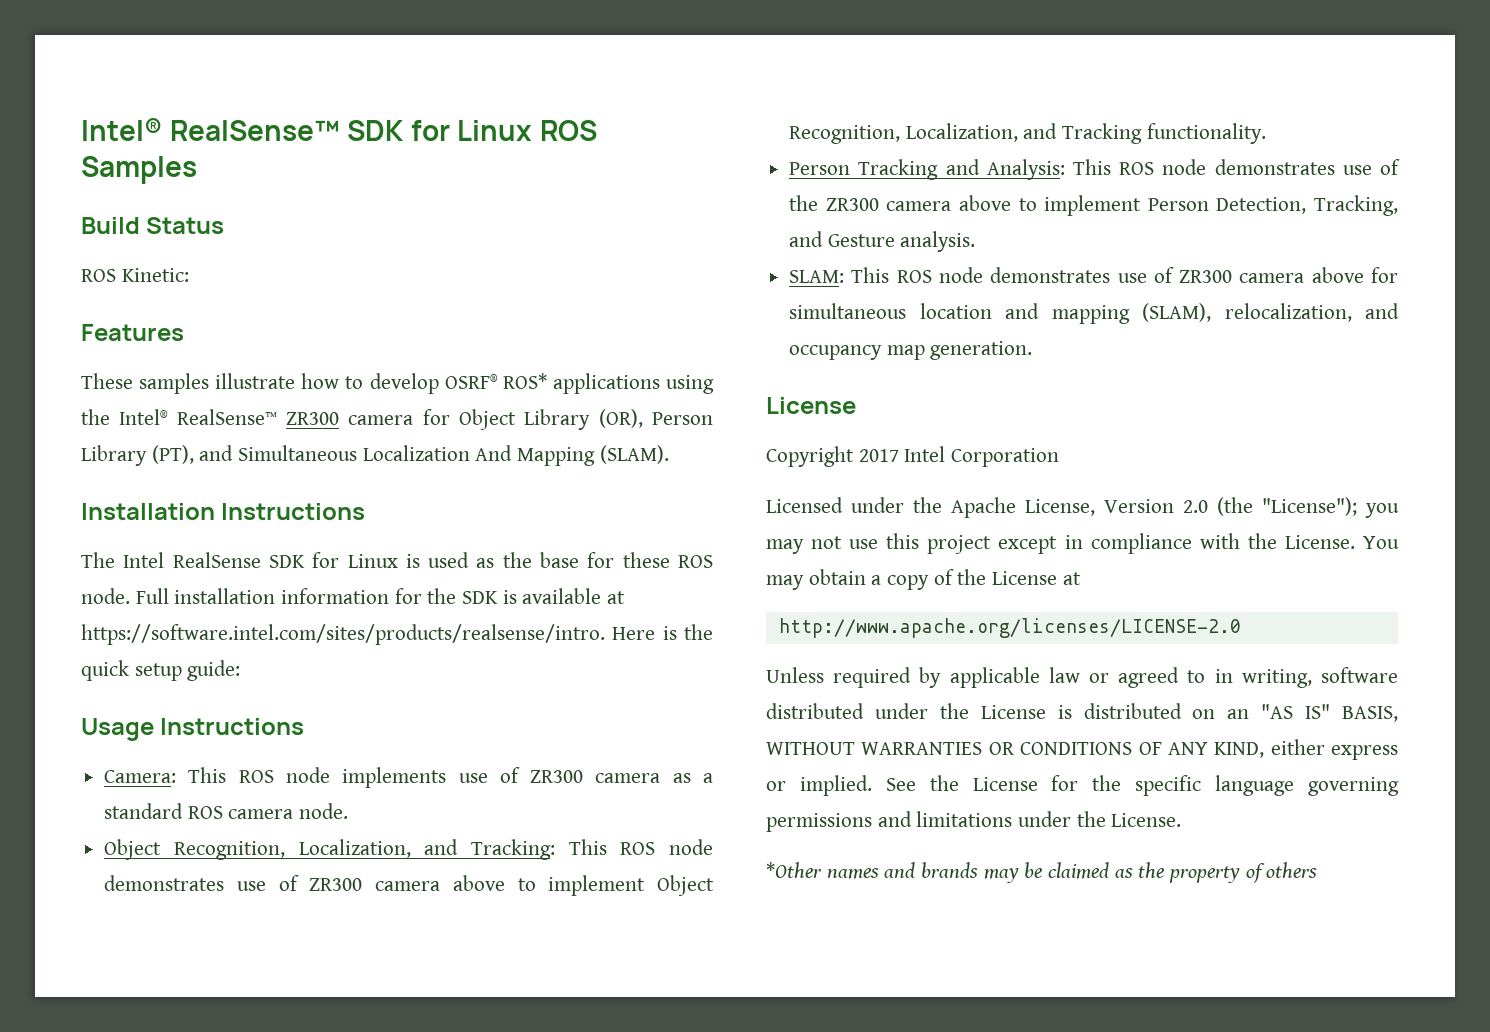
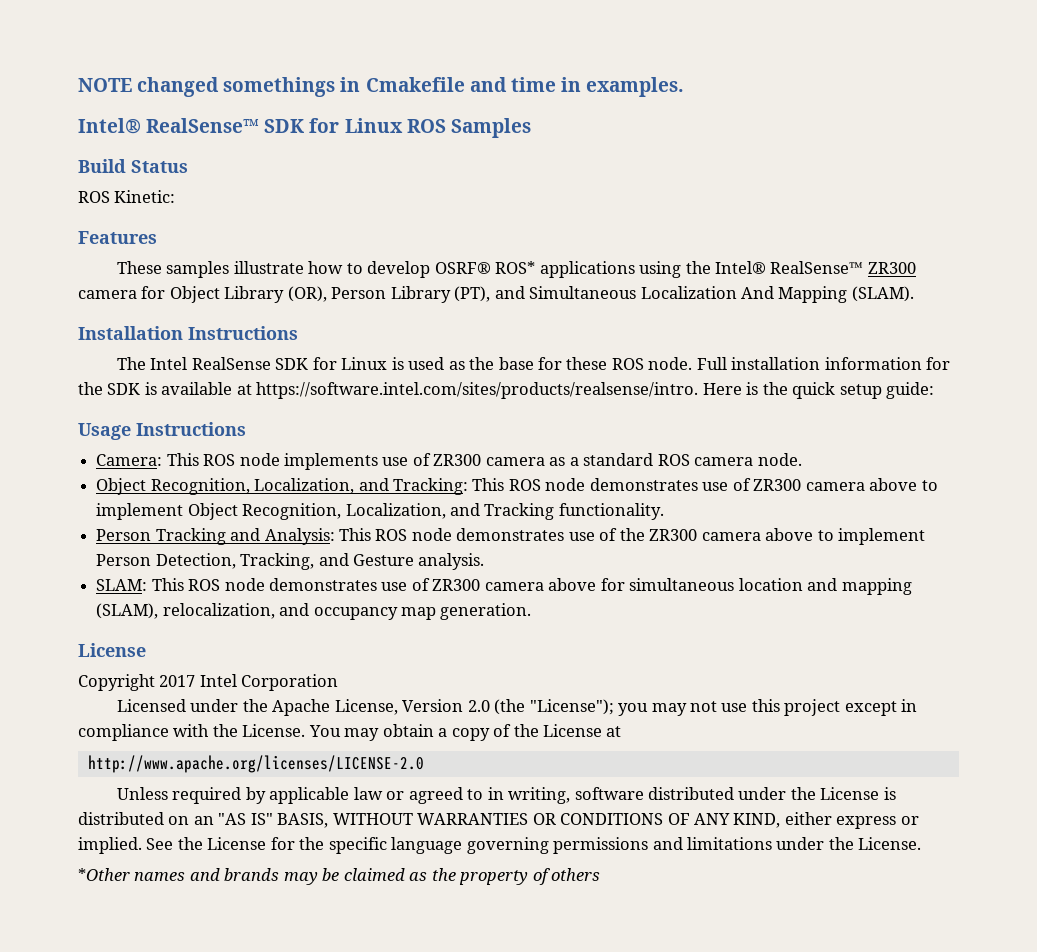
(81, 129) none -> [78,77,685,97] NOTE changed somethings in Cmakefile and time in examples. //

